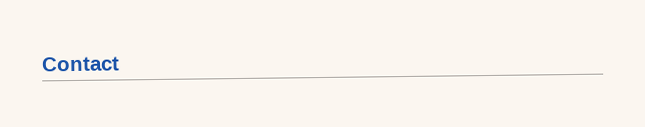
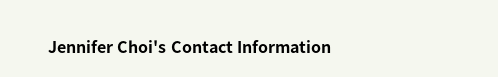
[41,56,120,72] Contact -> [48,40,331,53] Jennifer Choi's Contact Information

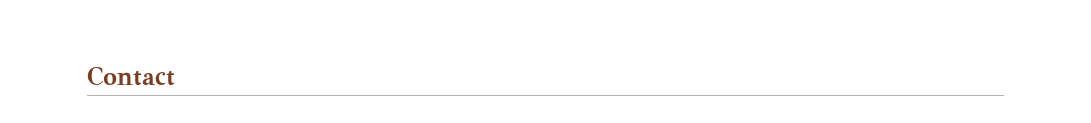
[48,40,331,53] Jennifer Choi's Contact Information -> [87,66,175,86] Contact

